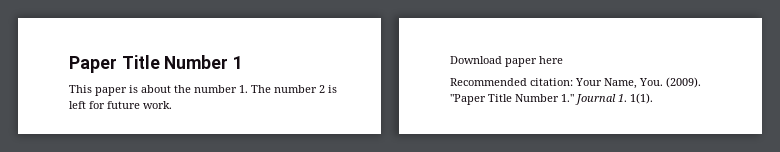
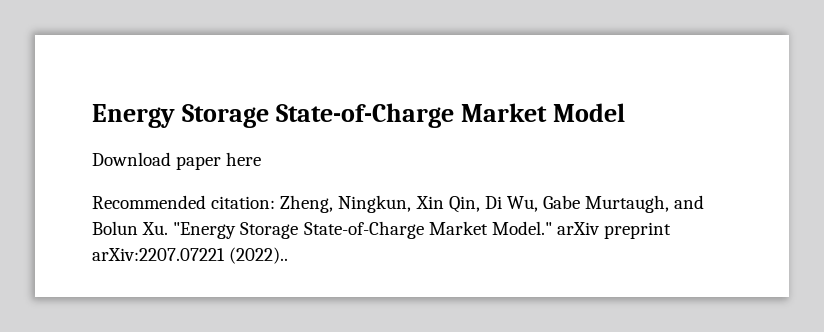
[69,55,244,73] [69,85,337,96] [69,101,172,109] Paper Title Number 1 // This paper is about the number 1. The number 2 is left for future work. -> [92,103,626,128] Energy Storage State-of-Charge Market Model
[575,77,701,89] [450,93,653,105] Your Name, You. (2009). "Paper Title Number 1." Journal 1. 1(1). -> [280,195,705,213] [92,221,672,239] [92,247,289,264] Zheng, Ningkun, Xin Qin, Di Wu, Gabe Murtaugh, and Bolun Xu. "Energy Storage State-of-Charge Market Model." arXiv preprint arXiv:2207.07221 (2022)..

